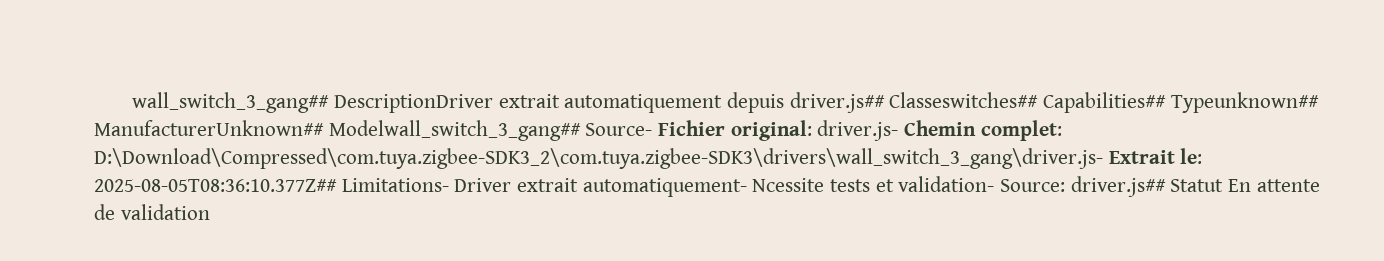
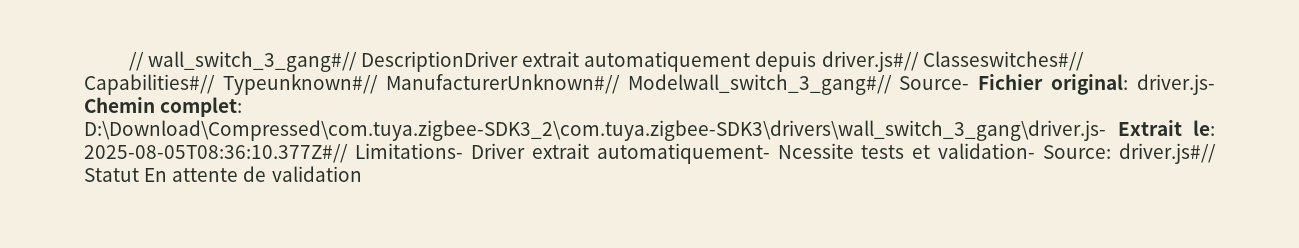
[132,92,330,113] wall_switch_3_gang## -> [128,51,357,72] // wall_switch_3_gang#//
[789,92,1319,113] [94,120,581,141] driver.js## Classeswitches## Capabilities## Typeunknown## ManufacturerUnknown## Modelwall_switch_3_gang## -> [821,51,1084,72] [84,74,892,95] driver.js#// Classeswitches#// Capabilities#// Typeunknown#// ManufacturerUnknown#// Modelwall_switch_3_gang#//
[94,179,337,192] 2025-08-05T08:36:10.377Z## -> [84,144,348,163] 2025-08-05T08:36:10.377Z#//
[1070,176,1166,197] driver.js## -> [1119,143,1216,164] driver.js#//

